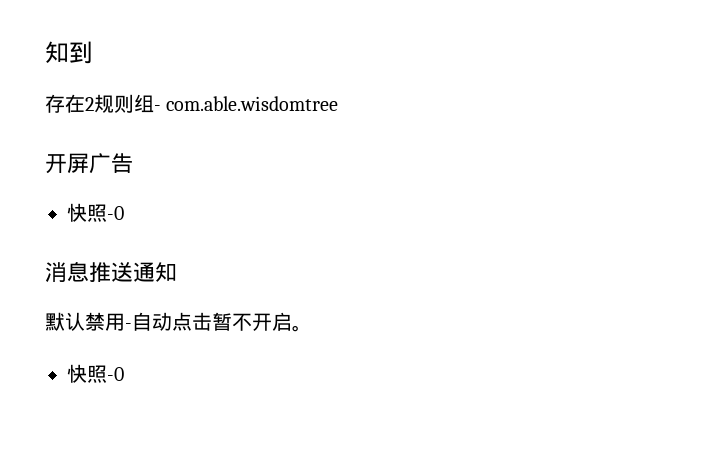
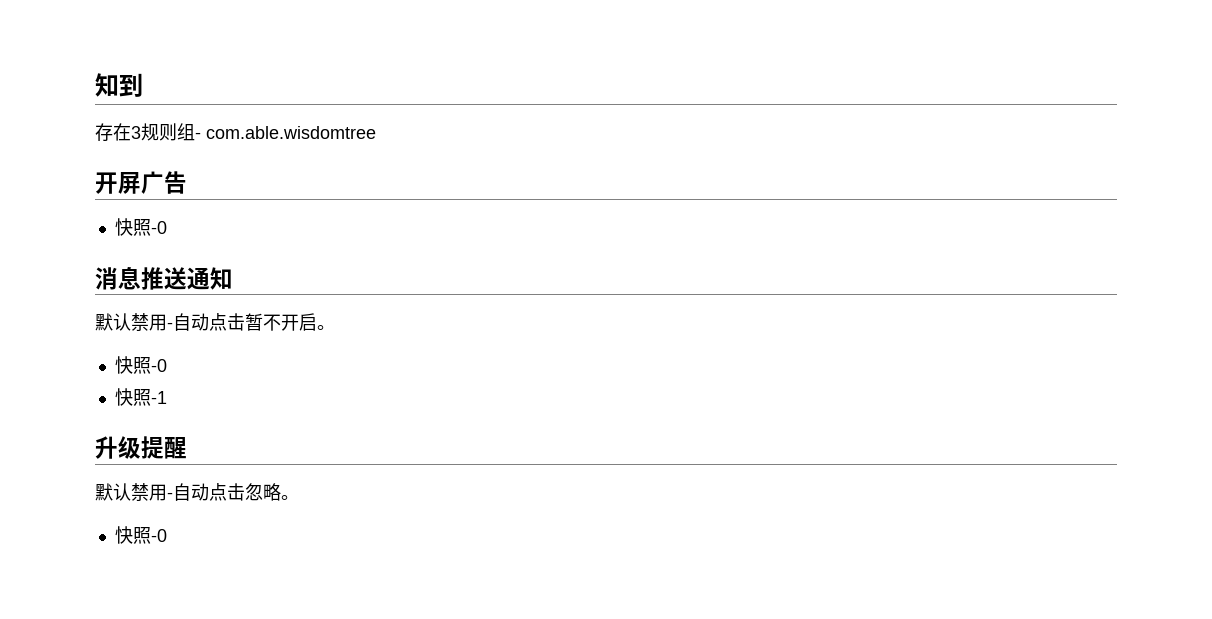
[85,97,94,111] 2 -> [131,126,141,139] 3
(124, 374) none -> [114,388,167,406] [95,436,187,459] [95,483,299,501] [114,526,167,544] // 快照-1 // 升级提醒 // 默认禁用-自动点击忽略。 // 快照-0

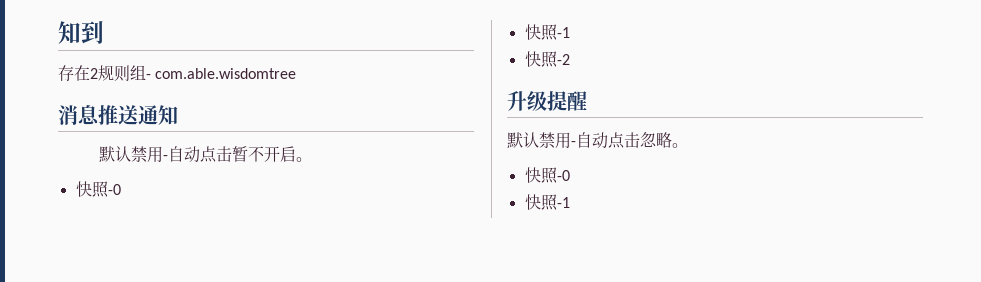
[131,126,141,139] 3 -> [90,68,98,79] 2
[95,171,187,194] [114,218,167,236] // 开屏广告 // 快照-0 -> (297, 73) none
(167, 397) none -> [524,51,570,68] // 快照-2
(167, 535) none -> [524,194,570,211] // 快照-1

